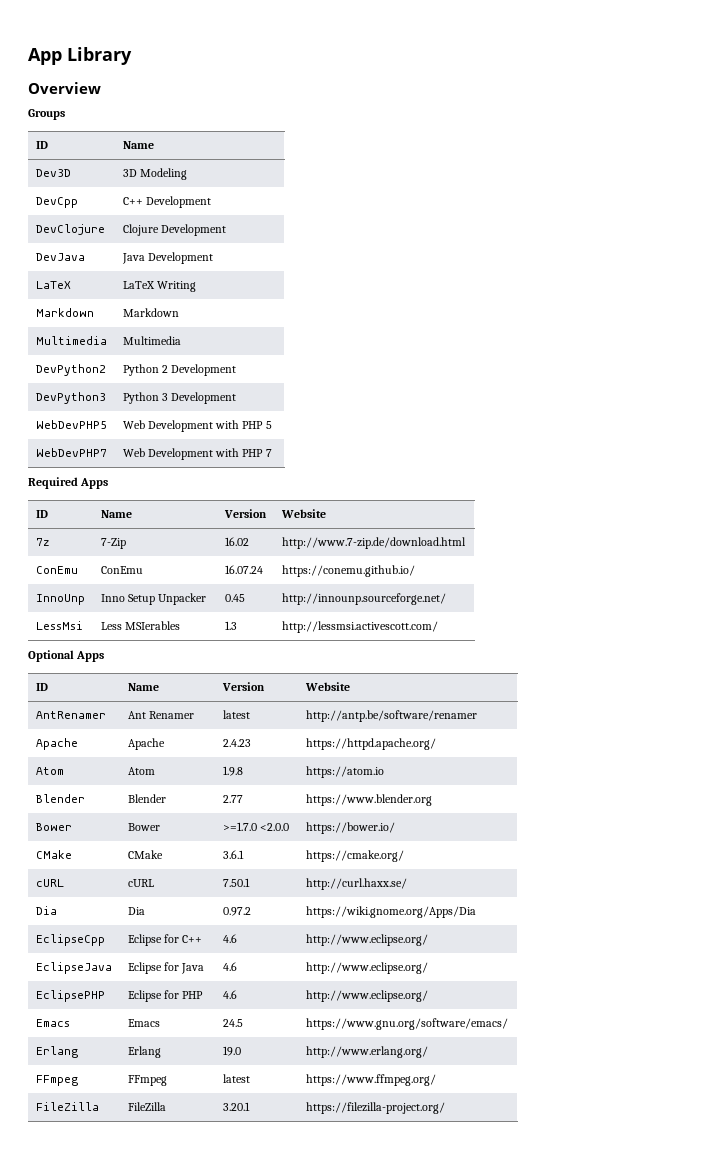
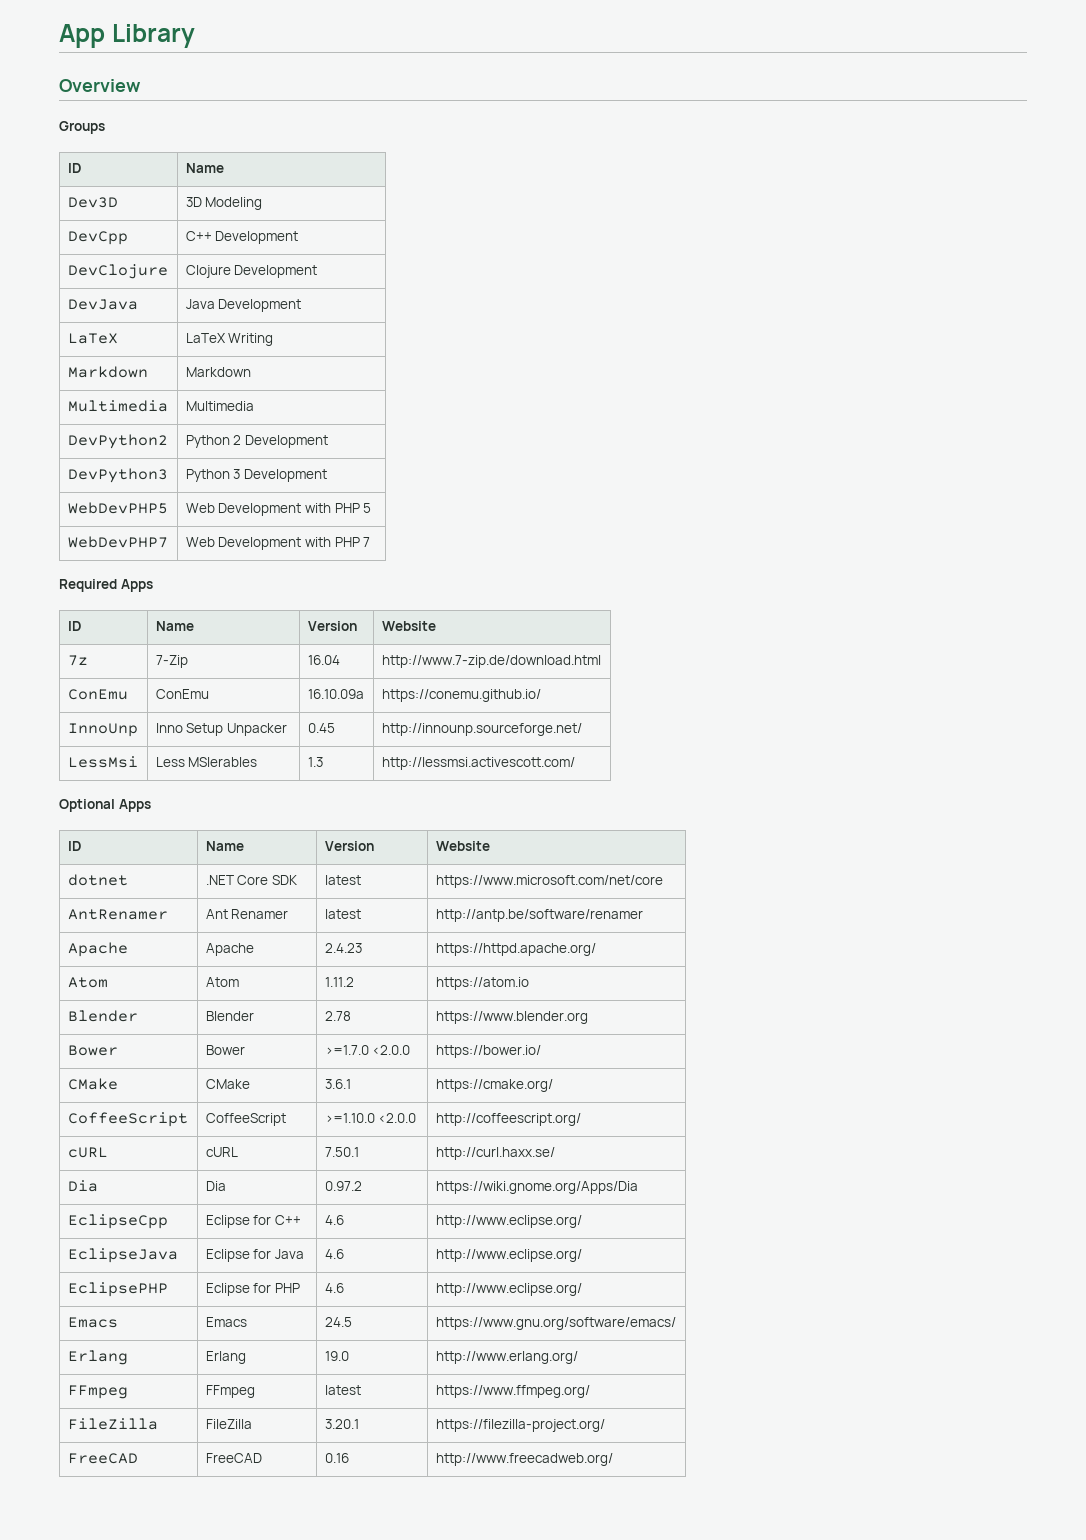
[224,537,249,546] 16.02 -> [307,655,340,665] 16.04
[224,565,263,574] 16.07.24 -> [307,689,364,699] 16.10.09a
(350, 686) none -> [67,874,128,886] [205,875,298,885] [324,875,361,885] [435,875,663,888] // dotnet | .NET Core SDK | latest | https://www.microsoft.com/net/core
[222,766,243,776] 1.9.8 -> [324,977,354,987] 1.11.2
[222,795,243,803] 2.77 -> [324,1011,351,1021] 2.78
(404, 856) none -> [67,1112,188,1127] [205,1113,286,1126] [324,1113,417,1123] [435,1113,581,1126] // CoffeeScript | CoffeeScript | >=1.10.0 <2.0.0 | http://coffeescript.org/
(445, 1108) none -> [67,1453,138,1464] [205,1453,262,1463] [324,1453,349,1463] [435,1453,613,1466] // FreeCAD | FreeCAD | 0.16 | http://www.freecadweb.org/

